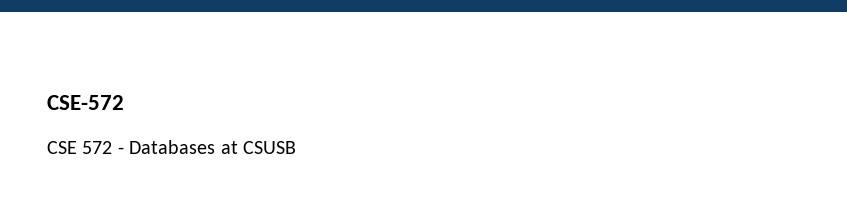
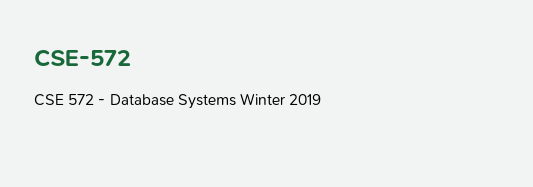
[129,140,296,154] Databases at CSUSB -> [109,93,322,109] Database Systems Winter 2019

